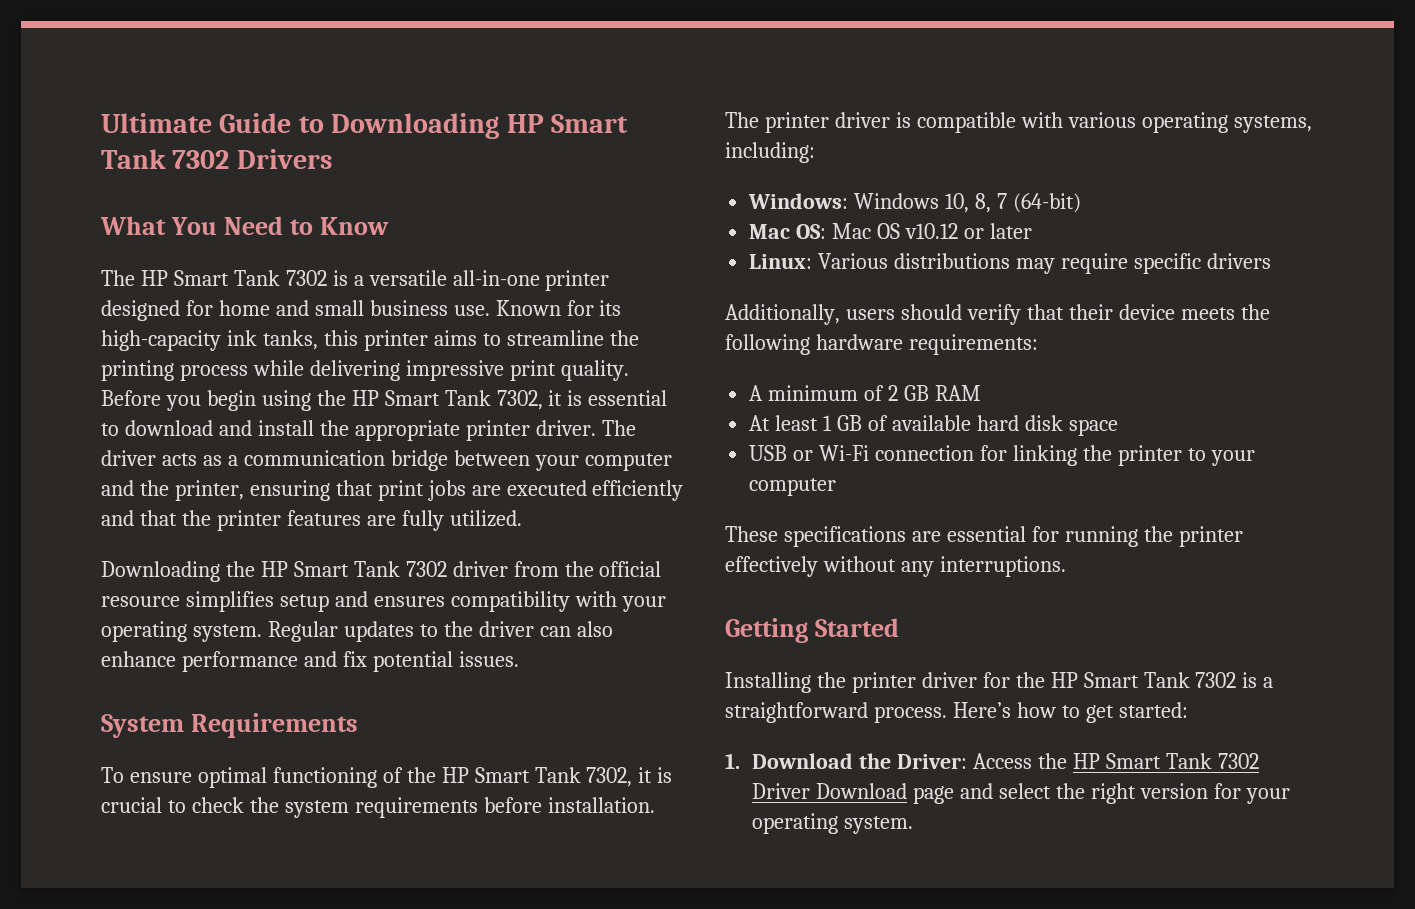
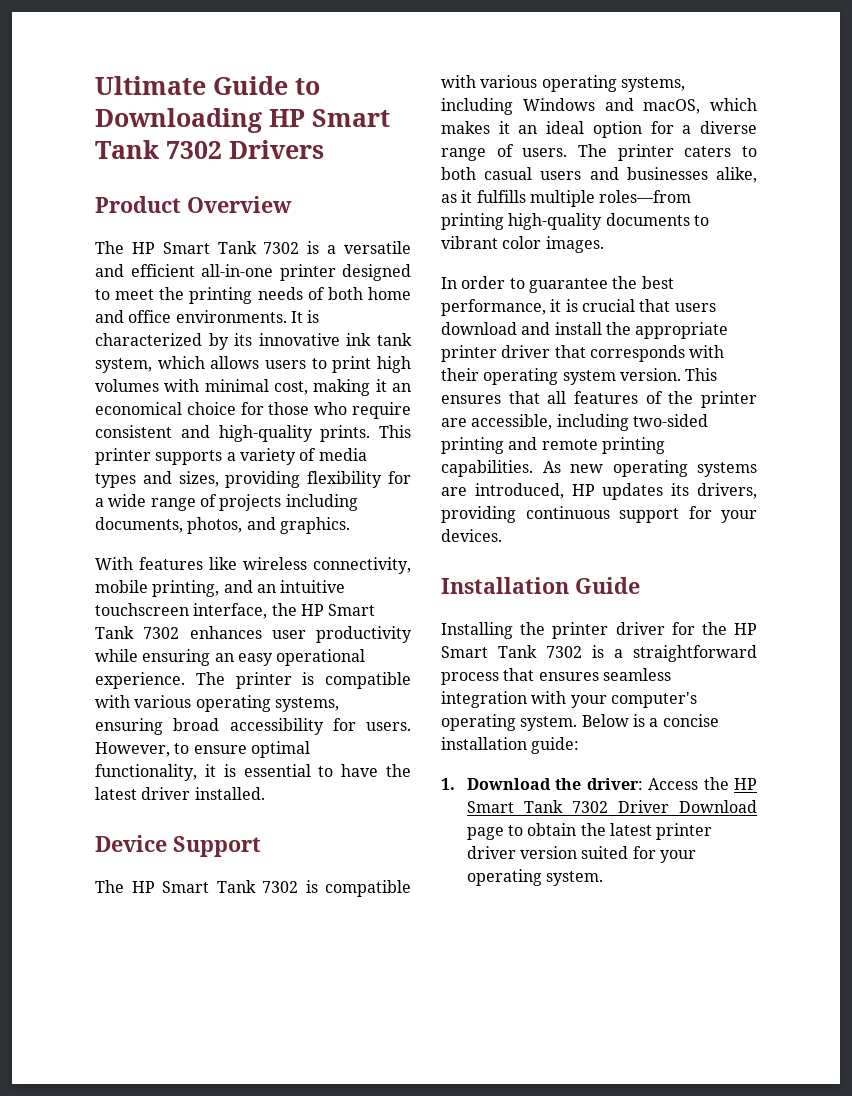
[100,216,389,235] What You Need to Know -> [95,196,292,213] Product Overview
(447, 278) none -> [95,264,195,277] and efficient
[185,300,622,316] [101,330,639,351] [101,360,629,381] [101,390,668,411] [101,423,119,436] for home and small business use. Known for its high-capacity ink tanks, this printer aims to streamline the printing process while delivering impressive print quality. Before you begin using the HP Smart Tank 7302, it is essential to -> [95,287,411,304] [95,310,320,323] [95,333,412,350] [95,356,411,373] [95,379,411,396] [95,402,411,419] [95,425,411,442] [95,448,367,465] [95,471,412,488] [95,494,358,511] [95,517,350,534] [95,557,411,574] [95,580,346,597] [95,603,376,619] [95,626,412,643] [95,649,366,666] [95,672,411,689] [95,695,339,712] [95,718,411,735] [95,741,310,758] [95,764,411,781] [95,787,265,800] [95,835,261,857] [95,880,411,897] [441,75,685,92] [441,98,757,115] [441,121,757,138] [441,144,757,161] [441,167,757,183] [441,190,692,207] [441,213,709,230] [441,236,604,253] [441,276,674,293] [441,299,716,316] to meet the printing needs of both home and office environments. It is characterized by its innovative ink tank system, which allows users to print high volumes with minimal cost, making it an economical choice for those who require consistent and high-quality prints. This printer supports a variety of media types and sizes, providing flexibility for a wide range of projects including documents, photos, and graphics. // With features like wireless connectivity, mobile printing, and an intuitive touchscreen interface, the HP Smart Tank 7302 enhances user productivity while ensuring an easy operational experience. The printer is compatible with various operating systems, ensuring broad accessibility for users. However, to ensure optimal functionality, it is essential to have the latest driver installed. // Device Support // The HP Smart Tank 7302 is compatible with various operating systems, including Windows and macOS, which makes it an ideal option for a diverse range of users. The printer caters to both casual users and businesses alike, as it fulfills multiple roles—from printing high-quality documents to vibrant color images. // In order to guarantee the best performance, it is crucial that users
[535,420,636,436] [101,450,672,471] [101,480,684,501] [101,510,522,531] [101,561,662,582] [101,591,666,612] [101,621,613,642] [101,651,519,672] [101,713,358,738] [101,767,673,788] [101,797,655,818] [725,112,1312,133] [725,142,815,163] [748,193,1081,213] [749,223,1032,239] [749,253,1271,274] [725,304,1270,325] [725,334,1038,355] [749,385,981,401] [749,415,1118,436] [749,445,1255,466] [749,478,837,496] [725,526,1243,547] [725,556,1066,577] [725,618,899,643] driver. The driver acts as a communication bridge between your computer and the printer, ensuring that print jobs are executed efficiently and that the printer features are fully utilized. // Downloading the HP Smart Tank 7302 driver from the official resource simplifies setup and ensures compatibility with your operating system. Regular updates to the driver can also enhance performance and fix potential issues. // System Requirements // To ensure optimal functioning of the HP Smart Tank 7302, it is crucial to check the system requirements before installation. The printer driver is compatible with various operating systems, including: // Windows: Windows 10, 8, 7 (64-bit) // Mac OS: Mac OS v10.12 or later // Linux: Various distributions may require specific drivers // Additionally, users should verify that their device meets the following hardware requirements: // A minimum of 2 GB RAM // At least 1 GB of available hard disk space // USB or Wi-Fi connection for linking the printer to your computer // These specifications are essential for running the printer effectively without any interruptions. // Getting Started -> [501,345,725,362] [441,368,718,385] [441,391,757,408] [441,414,708,431] [441,437,665,454] [441,460,757,477] [441,483,757,500] [441,506,757,523] [441,529,502,542] [441,577,640,594] driver that corresponds with their operating system version. This ensures that all features of the printer are accessible, including two-sided printing and remote printing capabilities. As new operating systems are introduced, HP updates its drivers, providing continuous support for your devices. // Installation Guide
[873,702,1188,723] process. Here’s how to get started: -> [441,668,671,685] [441,691,697,708] [441,714,719,731] [441,737,580,754] process that ensures seamless integration with your computer's operating system. Below is a concise installation guide:
[896,754,967,769] Driver: -> [586,778,643,790] driver:
[959,783,1208,804] and select the right version -> [507,823,713,840] [466,846,629,859] to obtain the latest printer driver version suited

